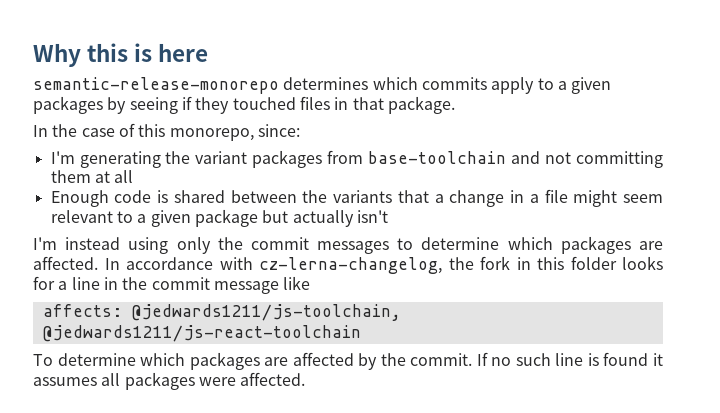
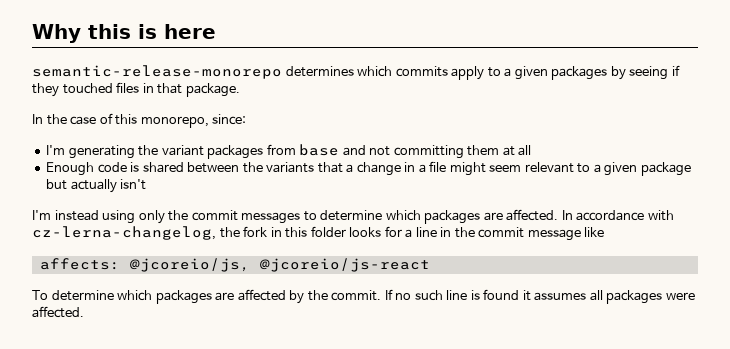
[368,151,507,164] base-toolchain -> [299,144,340,156] base
[131,304,401,321] [42,325,361,342] @jedwards1211/js-toolchain, @jedwards1211/js-react-toolchain -> [129,258,430,272] @jcoreio/js, @jcoreio/js-react

